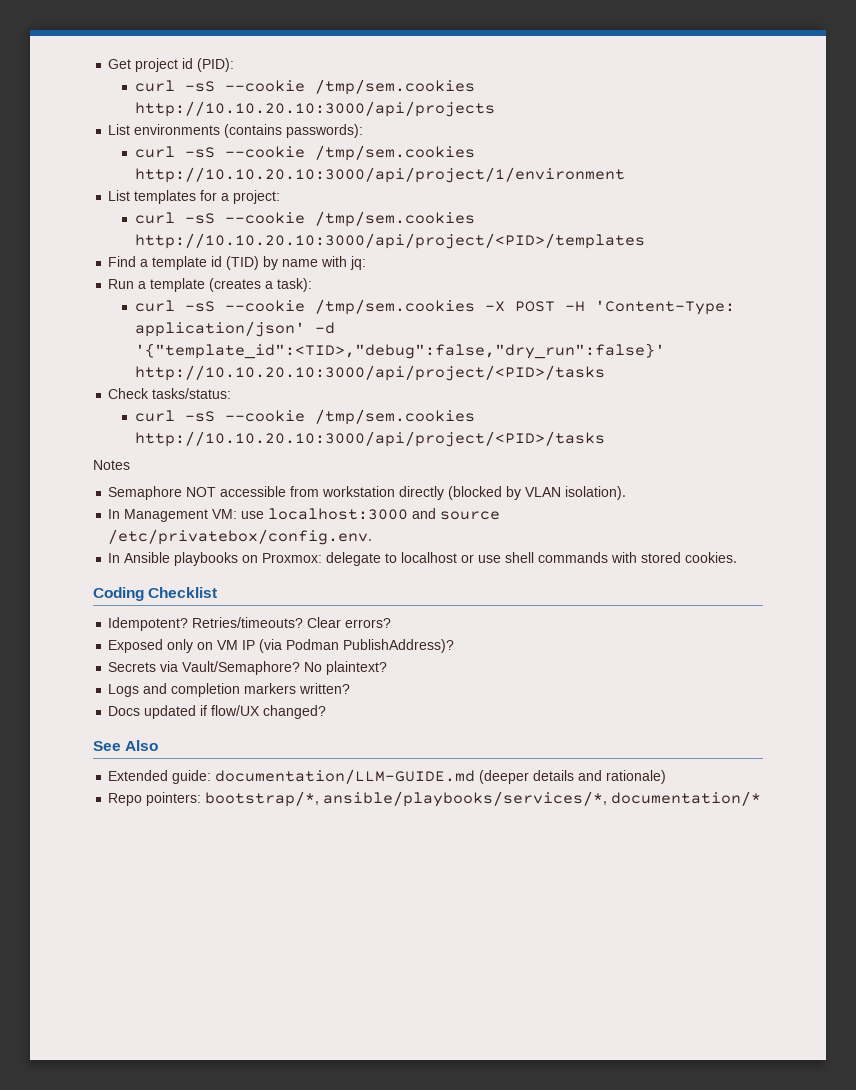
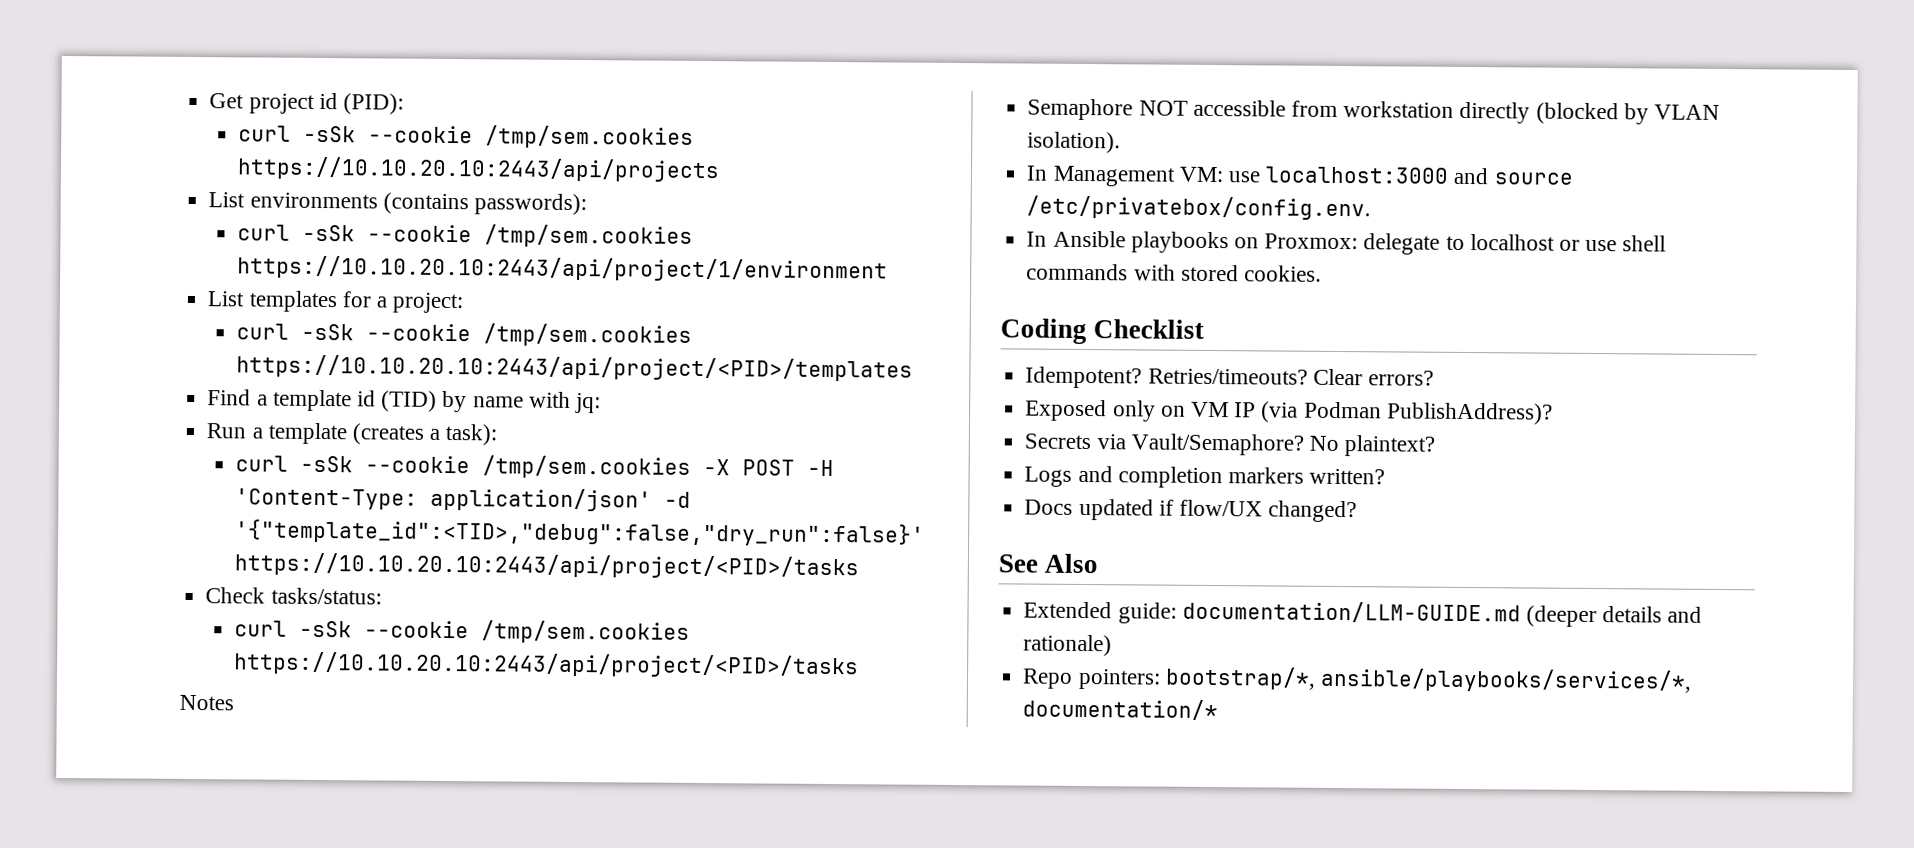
[184,79,475,95] [134,101,495,117] -sS --cookie /tmp/sem.cookies http://10.10.20.10:3000/api/projects -> [303,125,695,149] [237,156,721,183] -sSk --cookie /tmp/sem.cookies https://10.10.20.10:2443/api/projects
[184,145,475,161] [134,167,625,183] -sS --cookie /tmp/sem.cookies http://10.10.20.10:3000/api/project/1/environment -> [302,224,694,248] [237,255,889,283] -sSk --cookie /tmp/sem.cookies https://10.10.20.10:2443/api/project/1/environment
[184,211,475,227] [134,233,645,249] -sS --cookie /tmp/sem.cookies http://10.10.20.10:3000/api/project/<PID>/templates -> [301,323,693,347] [236,354,914,382] -sSk --cookie /tmp/sem.cookies https://10.10.20.10:2443/api/project/<PID>/templates
[184,301,215,312] -sS -> [300,455,354,473] -sSk
[134,365,605,381] http://10.10.20.10:3000/api/project/<PID>/tasks -> [234,552,860,580] https://10.10.20.10:2443/api/project/<PID>/tasks
[184,409,475,425] [134,431,605,447] -sS --cookie /tmp/sem.cookies http://10.10.20.10:3000/api/project/<PID>/tasks -> [299,620,691,644] [234,651,860,679] -sSk --cookie /tmp/sem.cookies https://10.10.20.10:2443/api/project/<PID>/tasks

